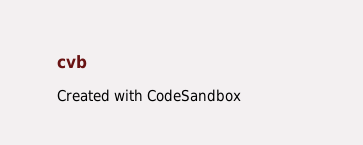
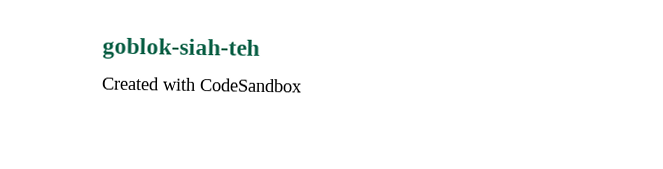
[57,55,87,69] cvb -> [102,37,260,61] goblok-siah-teh

